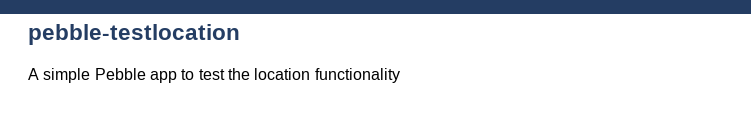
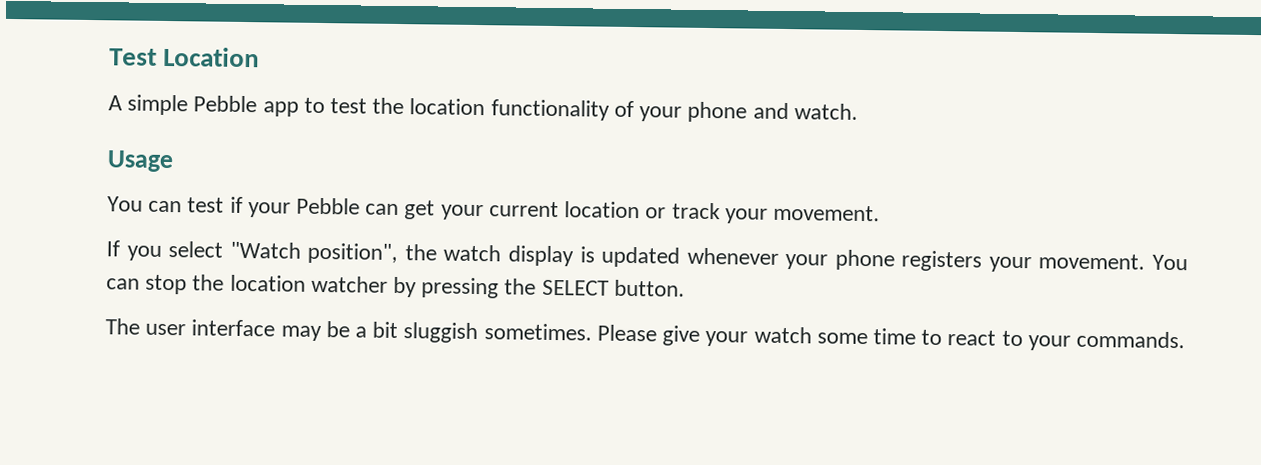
[28,24,240,45] pebble-testlocation -> [109,46,260,68] Test Location
(400, 75) none -> [613,100,858,123] [107,150,174,173] [107,196,880,224] [106,240,1188,273] [106,274,685,299] [105,318,1185,351] of your phone and watch. // Usage // You can test if your Pebble can get your current location or track your movement. // If you select "Watch position", the watch display is updated whenever your phone registers your movement. You can stop the location watcher by pressing the SELECT button. // The user interface may be a bit sluggish sometimes. Please give your watch some time to react to your commands.

